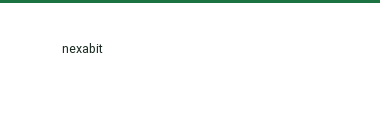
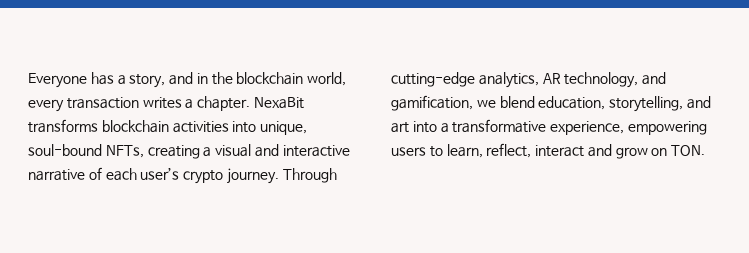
[62,43,103,53] nexabit -> [28,72,347,88] [28,96,304,112] [28,119,308,135] [28,144,350,159] [28,167,337,184] [391,72,667,88] [391,95,711,112] [391,119,707,135] [391,143,706,159] Everyone has a story, and in the blockchain world, every transaction writes a chapter. NexaBit transforms blockchain activities into unique, soul-bound NFTs, creating a visual and interactive narrative of each user’s crypto journey. Through cutting-edge analytics, AR technology, and gamification, we blend education, storytelling, and art into a transformative experience, empowering users to learn, reflect, interact and grow on TON.

